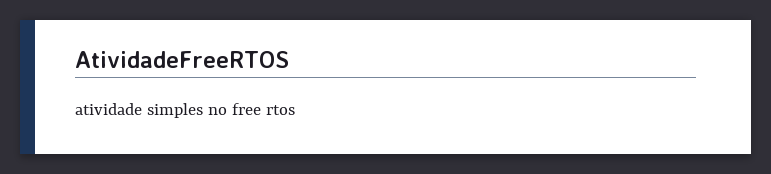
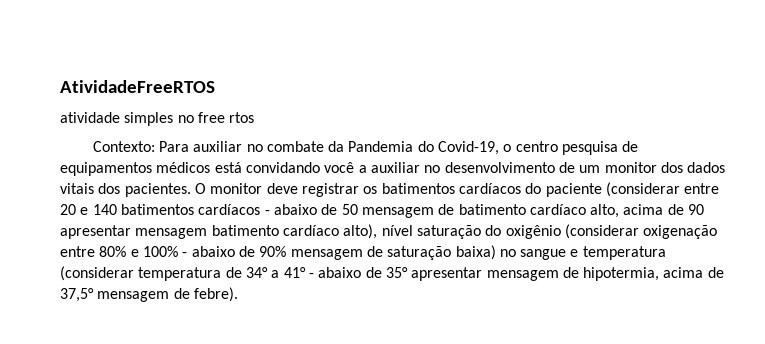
(295, 110) none -> [92,141,639,155] [60,162,726,176] [60,182,720,197] [60,204,705,218] [60,224,718,239] [60,245,666,260] [60,266,724,281] [60,287,238,302] // Contexto: Para auxiliar no combate da Pandemia do Covid-19, o centro pesquisa de equipamentos médicos está convidando você a auxiliar no desenvolvimento de um monitor dos dados vitais dos pacientes. O monitor deve registrar os batimentos cardíacos do paciente (considerar entre 20 e 140 batimentos cardíacos - abaixo de 50 mensagem de batimento cardíaco alto, acima de 90 apresentar mensagem batimento cardíaco alto), nível saturação do oxigênio (considerar oxigenação entre 80% e 100% - abaixo de 90% mensagem de saturação baixa) no sangue e temperatura (considerar temperatura de 34° a 41° - abaixo de 35° apresentar mensagem de hipotermia, acima de 37,5° mensagem de febre).

